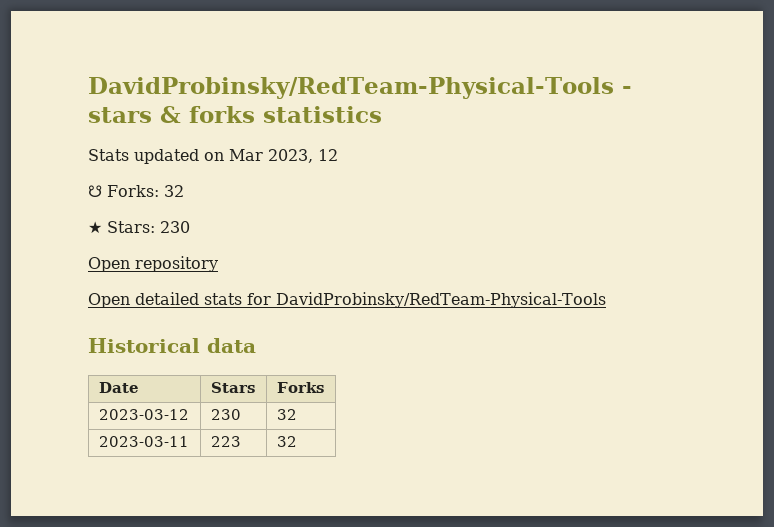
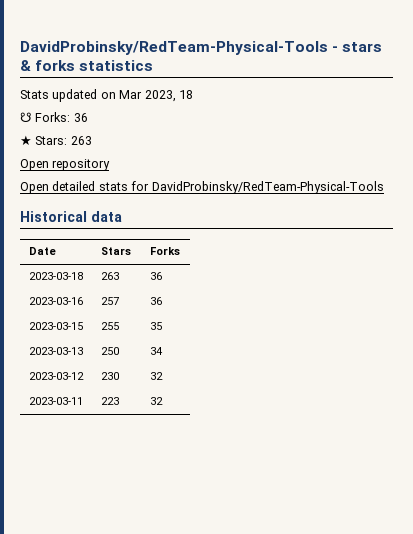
[318,149,338,161] 12 -> [178,90,193,99] 18
[163,185,184,197] 32 -> [73,113,88,122] 36
[160,221,190,233] 230 -> [70,136,92,145] 263
(324, 387) none -> [28,272,83,280] [100,272,119,280] [149,272,162,280] [28,297,83,305] [100,297,119,305] [149,297,162,305] [28,322,83,330] [100,322,119,330] [149,322,162,330] [28,347,83,355] [100,347,119,355] [149,347,163,355] // 2023-03-18 | 263 | 36 // 2023-03-16 | 257 | 36 // 2023-03-15 | 255 | 35 // 2023-03-13 | 250 | 34

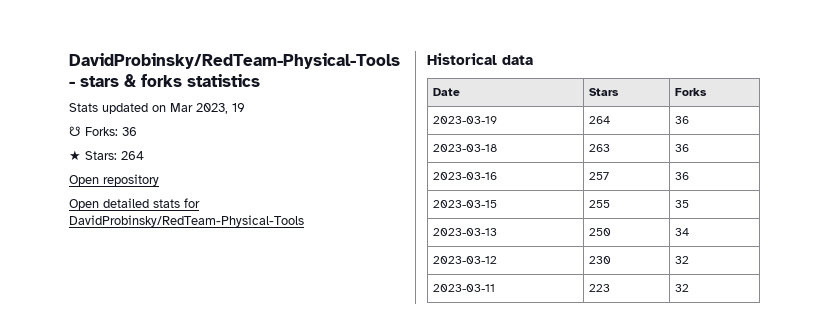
[178,90,193,99] 18 -> [232,103,245,112] 19
[70,136,92,145] 263 -> [121,151,144,160] 264
(180, 251) none -> [433,116,498,124] [589,116,611,124] [675,116,690,124] // 2023-03-19 | 264 | 36

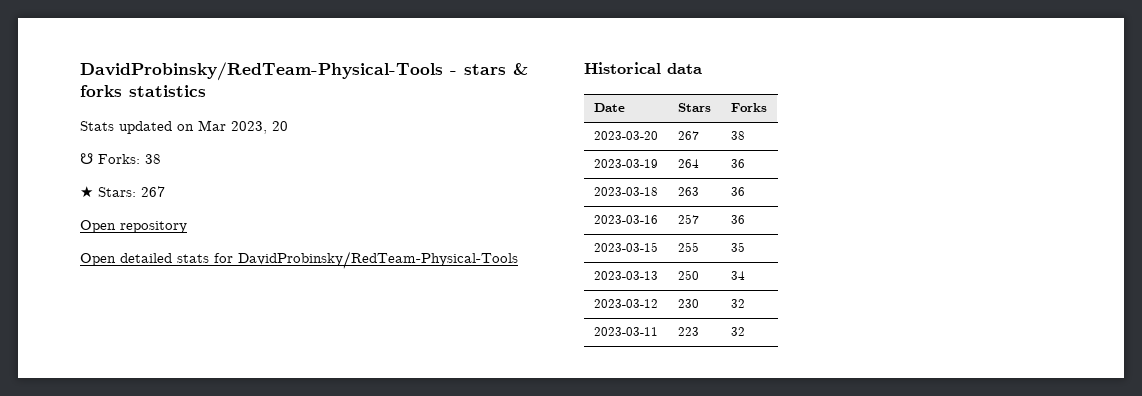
[232,103,245,112] 19 -> [272,121,288,131] 20
[122,127,137,136] 36 -> [145,154,161,164] 38
[121,151,144,160] 264 -> [141,186,165,197] 267
(708, 92) none -> [593,131,658,140] [677,131,699,140] [730,131,745,140] // 2023-03-20 | 267 | 38

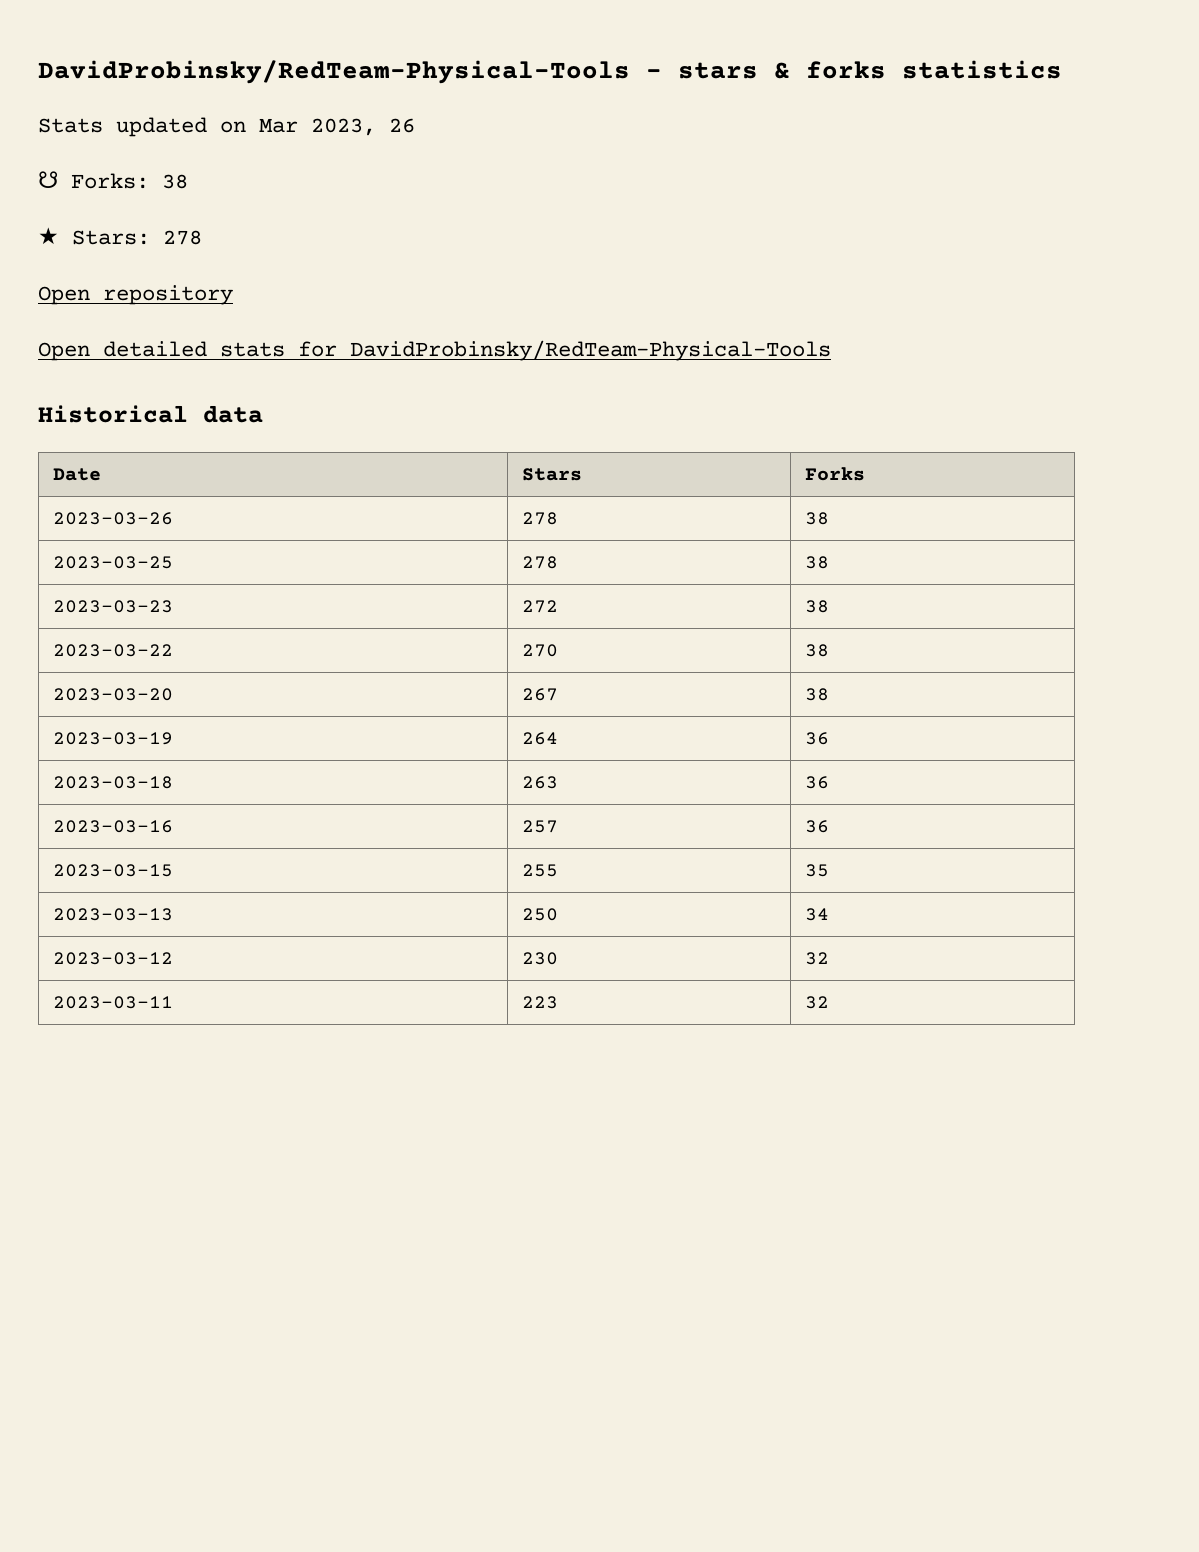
[272,121,288,131] 20 -> [389,118,415,133] 26
[141,186,165,197] 267 -> [163,230,202,245] 278
(767, 107) none -> [53,512,174,525] [522,512,559,525] [805,512,830,525] [53,556,174,569] [522,556,559,569] [805,556,830,569] [53,600,174,613] [522,600,559,613] [805,600,830,613] [53,644,174,657] [522,644,559,657] [805,644,830,657] // 2023-03-26 | 278 | 38 // 2023-03-25 | 278 | 38 // 2023-03-23 | 272 | 38 // 2023-03-22 | 270 | 38

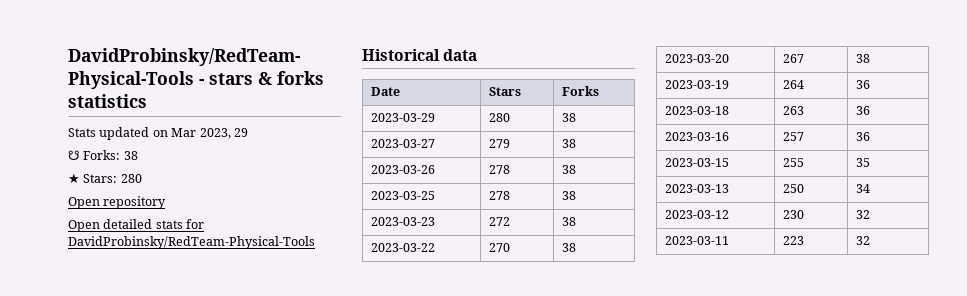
[389,118,415,133] 26 -> [233,128,248,137] 29
[163,230,202,245] 278 -> [120,174,142,183] 280
(866, 474) none -> [371,113,436,122] [489,113,511,122] [562,113,577,122] [371,139,436,148] [489,139,511,148] [562,139,577,148] // 2023-03-29 | 280 | 38 // 2023-03-27 | 279 | 38

